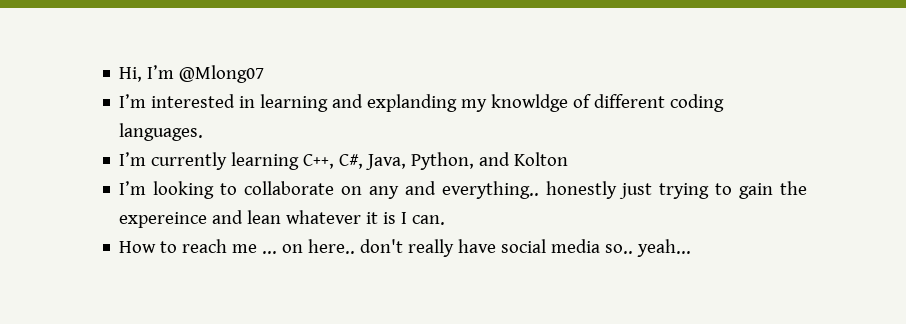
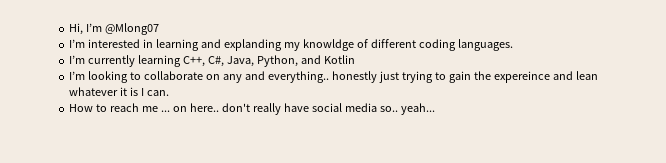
[514,152,569,166] Kolton -> [323,55,355,64] Kotlin

